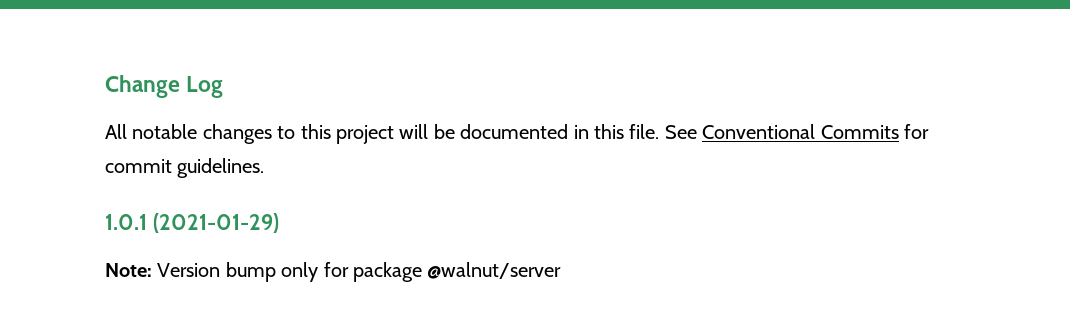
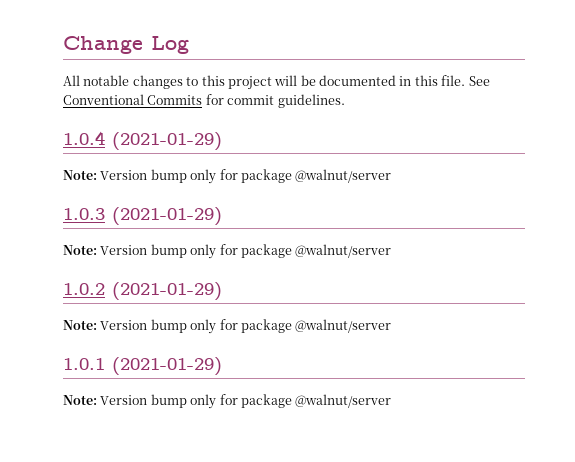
(265, 168) none -> [63,131,222,151] [63,169,392,184] [63,207,222,226] [63,244,392,259] [63,282,222,301] [63,319,392,334] // 1.0.4 (2021-01-29) // Note: Version bump only for package @walnut/server // 1.0.3 (2021-01-29) // Note: Version bump only for package @walnut/server // 1.0.2 (2021-01-29) // Note: Version bump only for package @walnut/server

